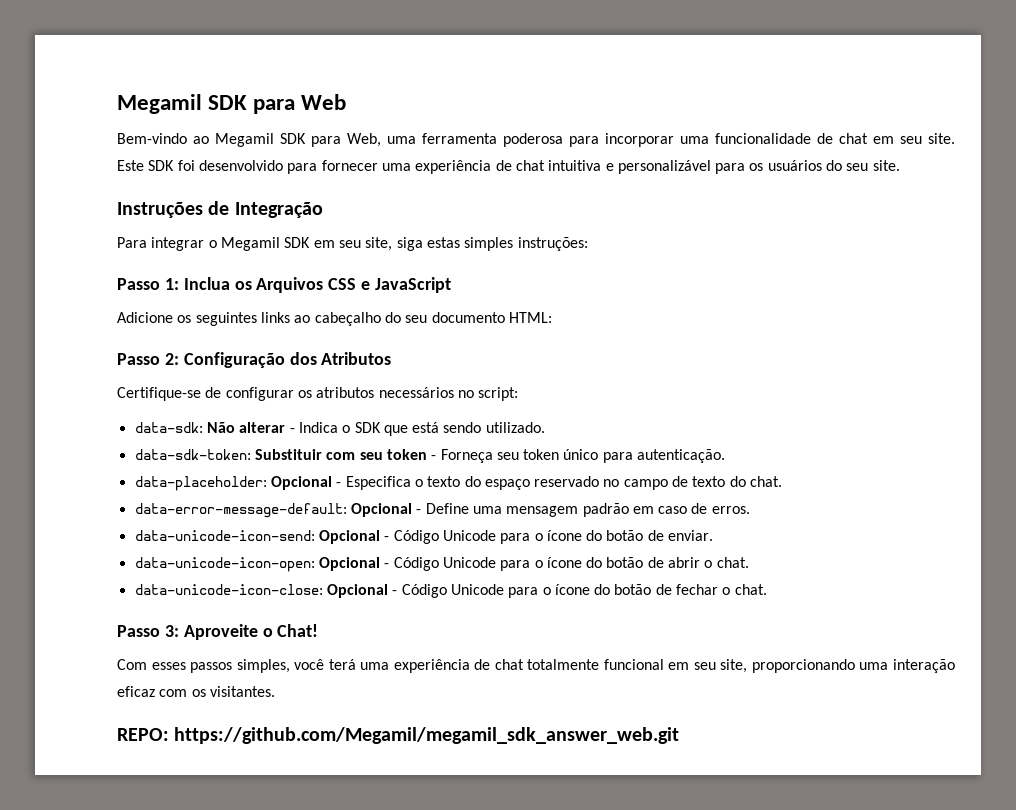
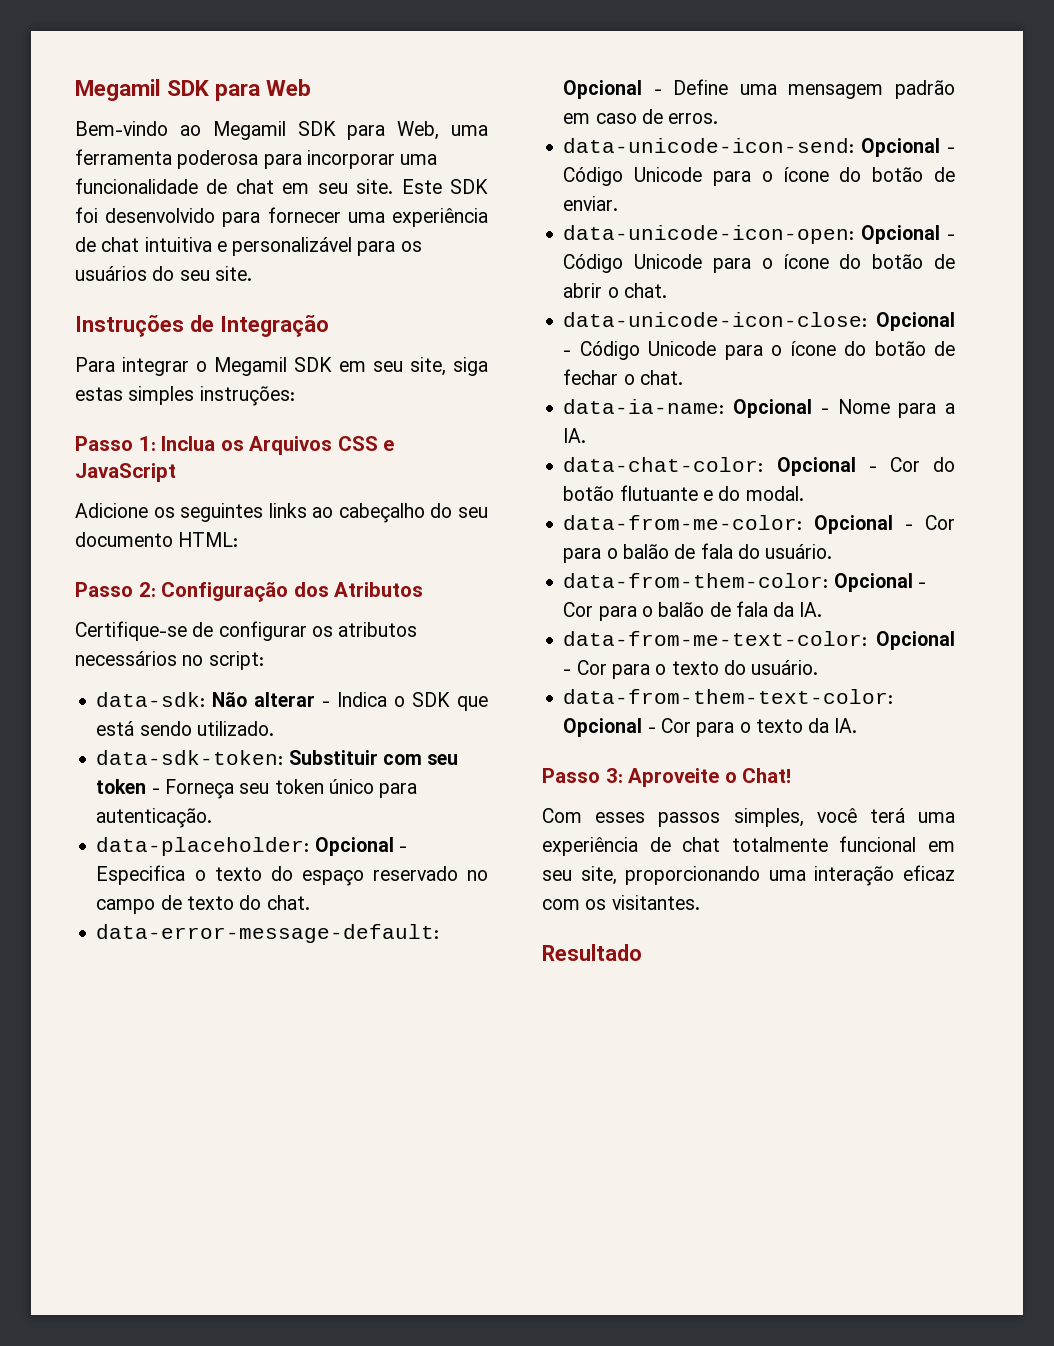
(767, 589) none -> [563,399,955,418] [563,428,587,443] [563,457,955,476] [563,485,804,501] [563,515,955,534] [563,543,833,563] [563,573,926,592] [563,601,823,621] [563,631,955,650] [563,660,819,679] [563,689,894,704] [563,718,858,737] // data-ia-name: Opcional - Nome para a IA. // data-chat-color: Opcional - Cor do botão flutuante e do modal. // data-from-me-color: Opcional - Cor para o balão de fala do usuário. // data-from-them-color: Opcional - Cor para o balão de fala da IA. // data-from-me-text-color: Opcional - Cor para o texto do usuário. // data-from-them-text-color: Opcional - Cor para o texto da IA.
[117,727,680,744] REPO: https://github.com/Megamil/megamil_sdk_answer_web.git -> [542,944,642,961] Resultado

